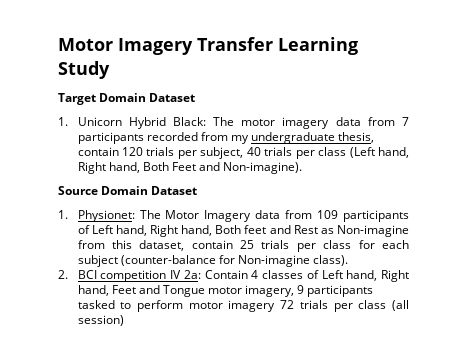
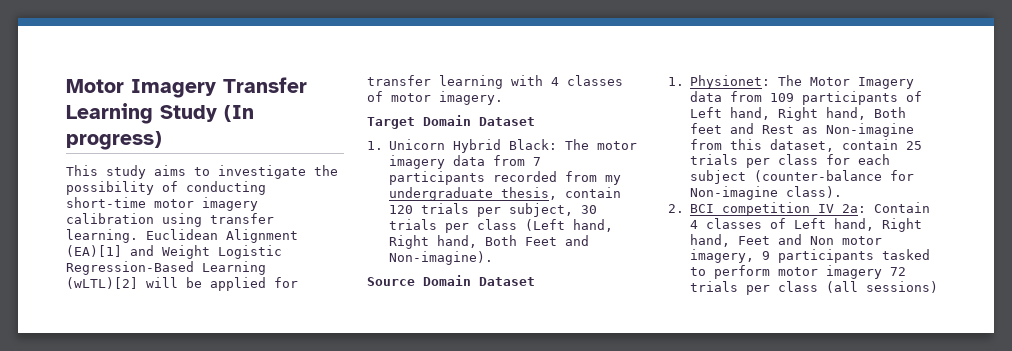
(110, 70) none -> [224,105,254,122] [66,131,162,150] [66,165,338,179] [66,181,266,195] [66,197,258,211] [66,213,274,227] [66,229,298,243] [66,245,282,259] [66,261,266,275] [66,277,298,291] [367,75,623,89] [367,91,503,105] (In progress) // This study aims to investigate the possibility of conducting short-time motor imagery calibration using transfer learning. Euclidean Alignment (EA)[1] and Weight Logistic Regression-Based Learning (wLTL)[2] will be applied for transfer learning with 4 classes of motor imagery.
[246,147,261,156] 40 -> [581,205,598,214] 30
[162,285,205,297] Tongue -> [810,236,835,245] Non
[77,315,124,326] session) -> [866,281,939,293] sessions)

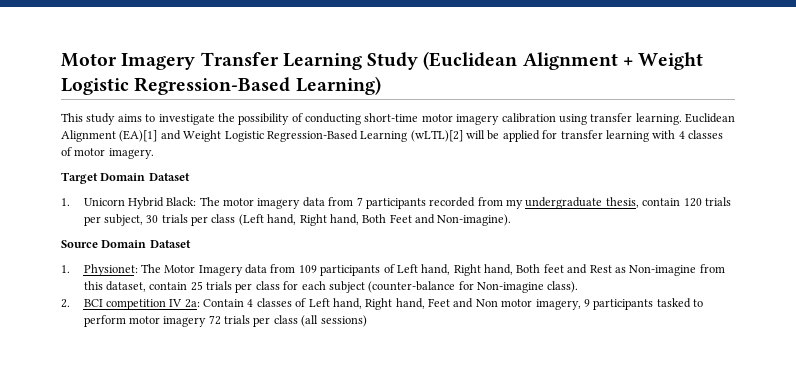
[224,105,254,122] [66,131,162,150] (In progress) -> [423,51,704,70] [61,76,381,95] (Euclidean Alignment + Weight Logistic Regression-Based Learning)

